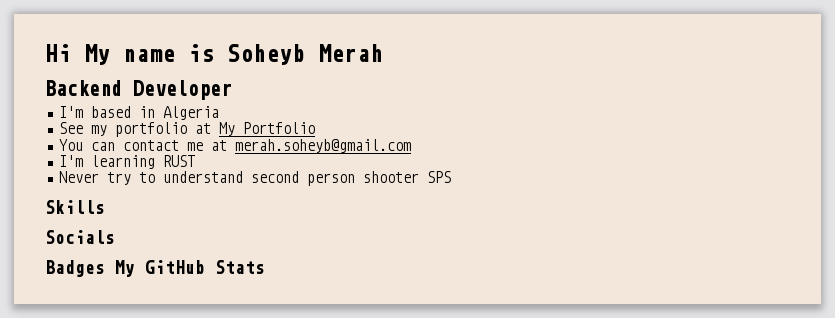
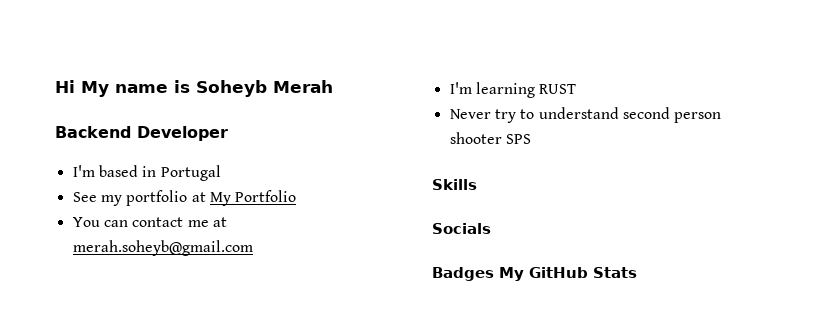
[162,106,219,120] Algeria -> [160,165,221,181] Portugal

